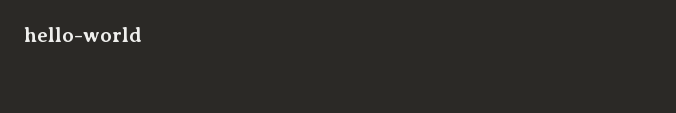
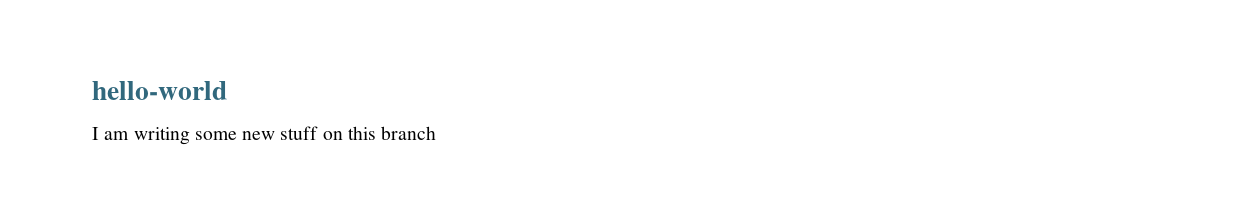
(142, 34) none -> [92,126,437,145] // I am writing some new stuff on this branch

